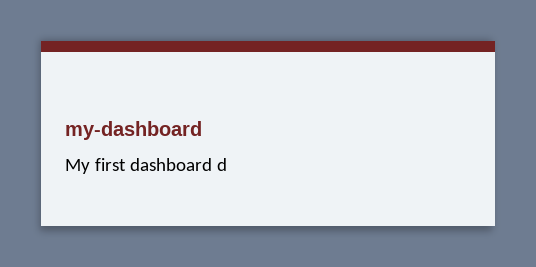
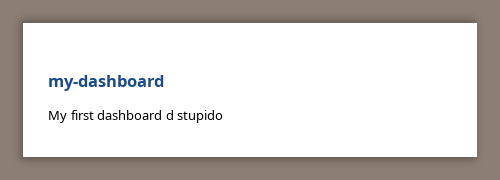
(227, 164) none -> [177,110,224,123] stupido

